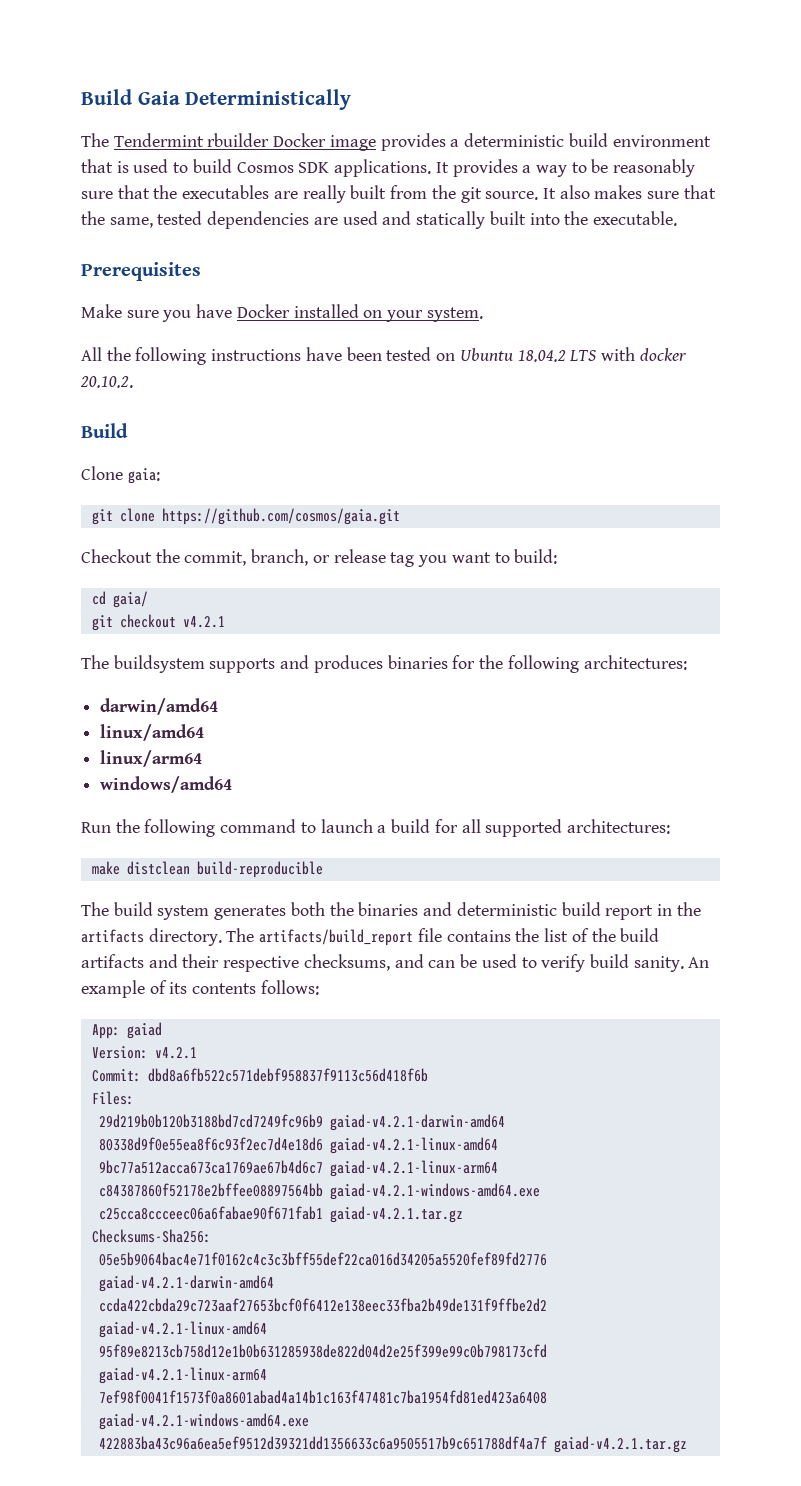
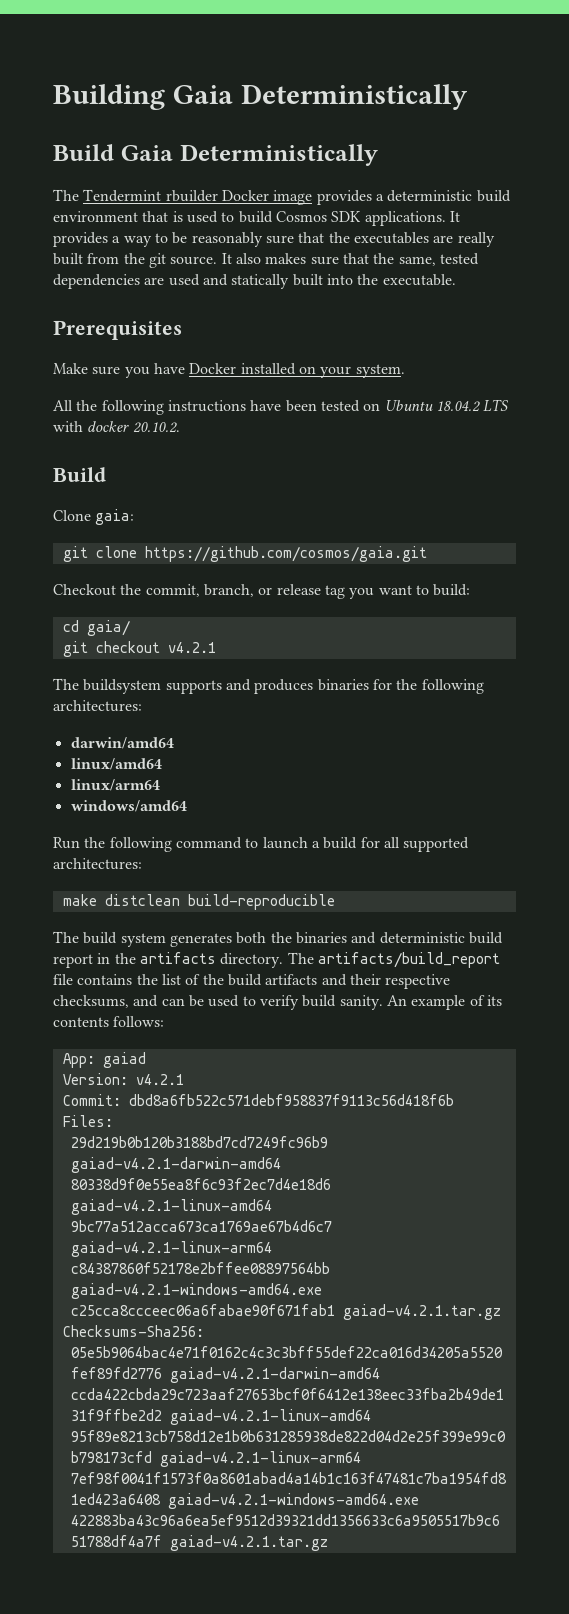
(81, 97) none -> [53,84,468,110] Building Gaia Deterministically //

